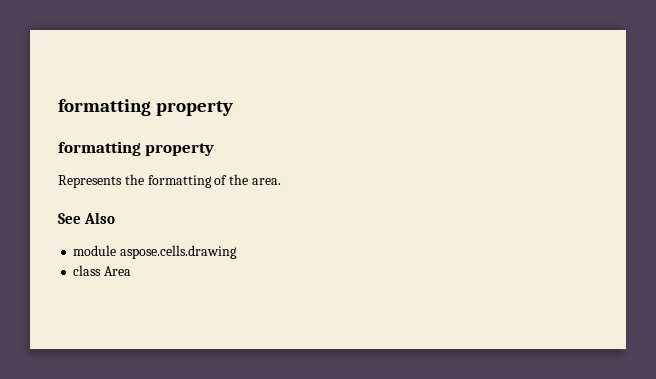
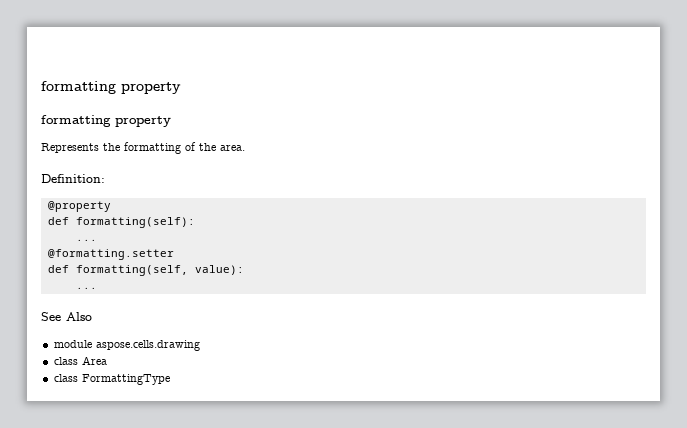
(281, 181) none -> [41,174,105,183] [47,201,111,212] [47,217,195,228] [75,239,97,241] [47,249,174,260] [47,265,244,276] [75,287,97,289] // Definition: // @property // def formatting(self): // ... // @formatting.setter // def formatting(self, value): // ...
(132, 271) none -> [53,374,170,385] // class FormattingType

